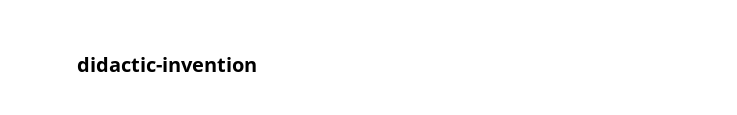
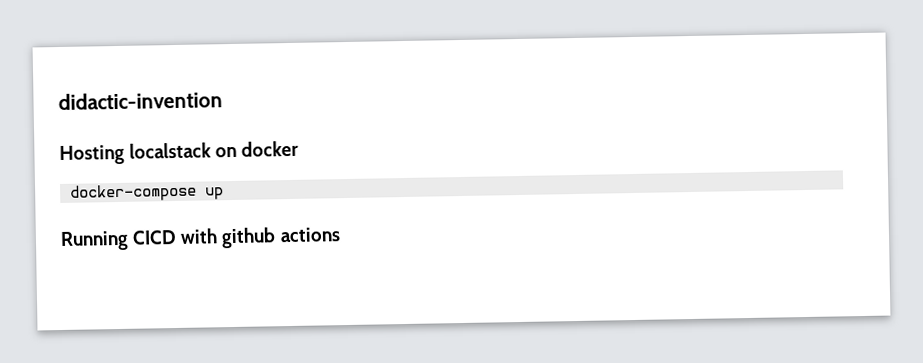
(257, 64) none -> [59,140,300,166] [69,183,224,202] [60,227,341,251] // Hosting localstack on docker // docker-compose up // Running CICD with github actions

